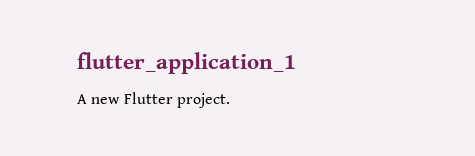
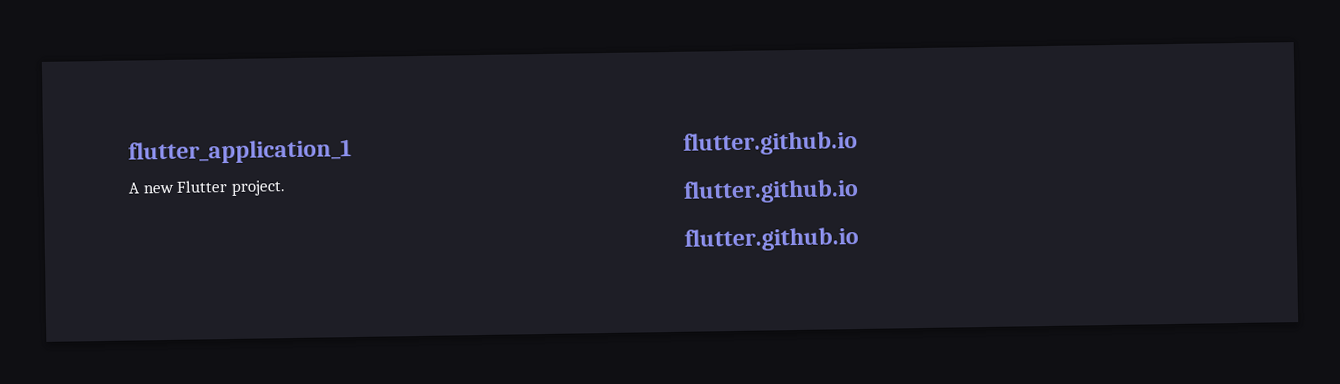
(230, 100) none -> [683,131,858,156] [683,179,859,204] [684,227,859,252] // flutter.github.io // flutter.github.io // flutter.github.io

